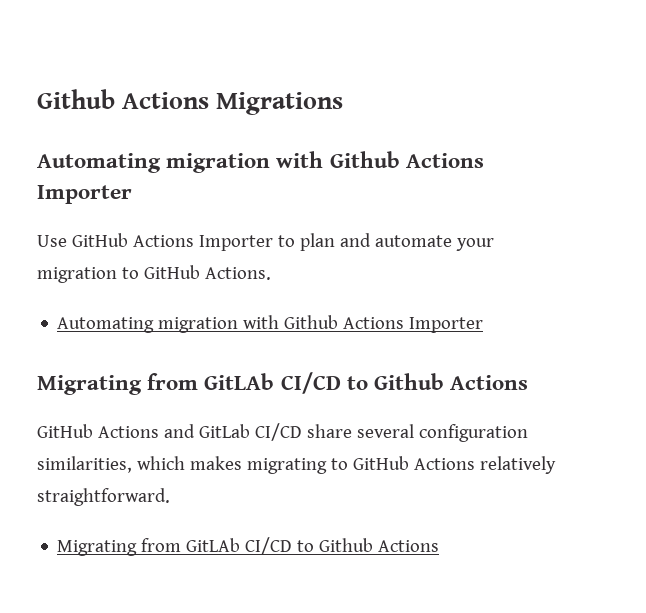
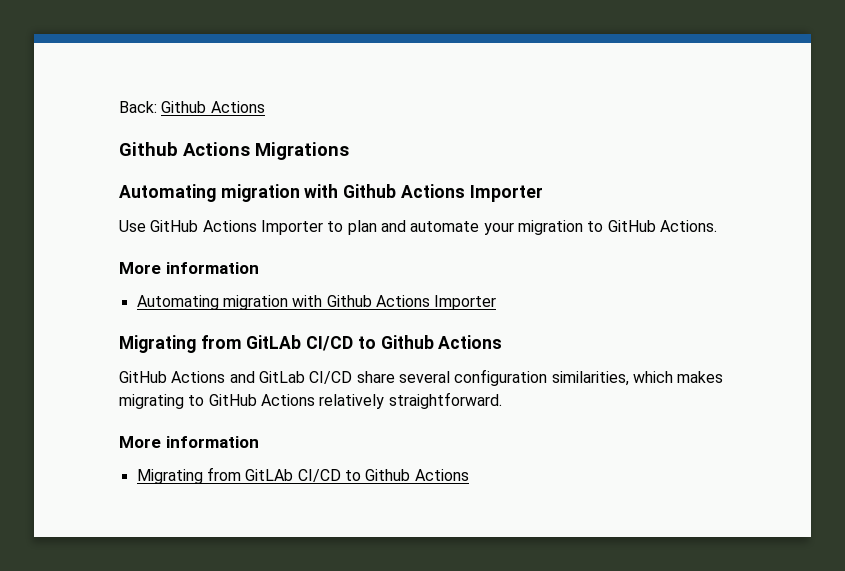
(37, 99) none -> [119,101,265,113] Back: Github Actions //
(271, 273) none -> [119,262,259,274] // More information
(170, 497) none -> [119,436,259,448] // More information

